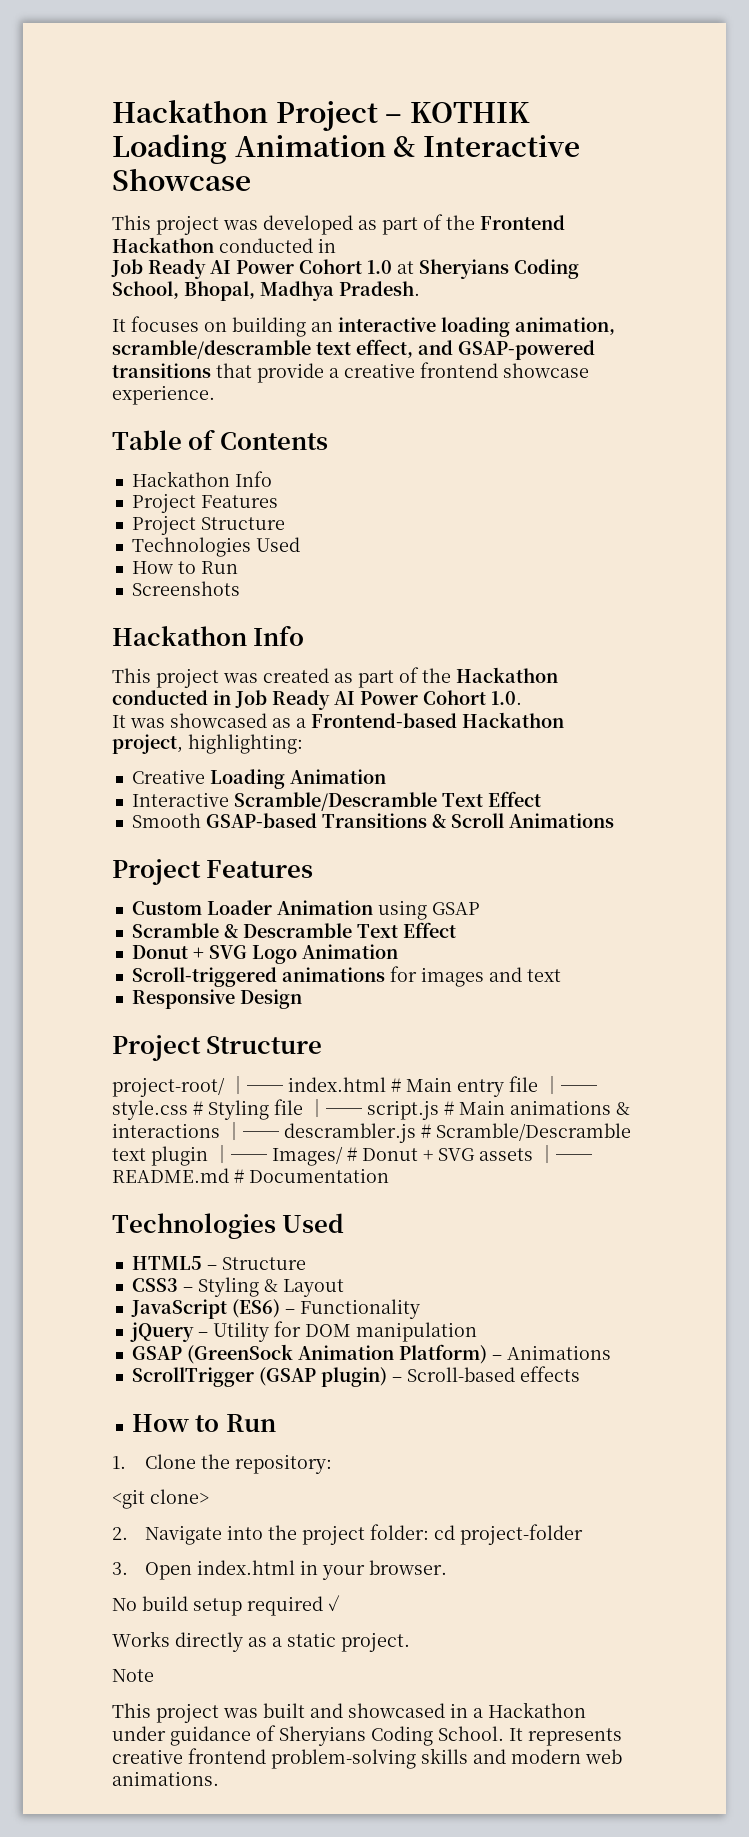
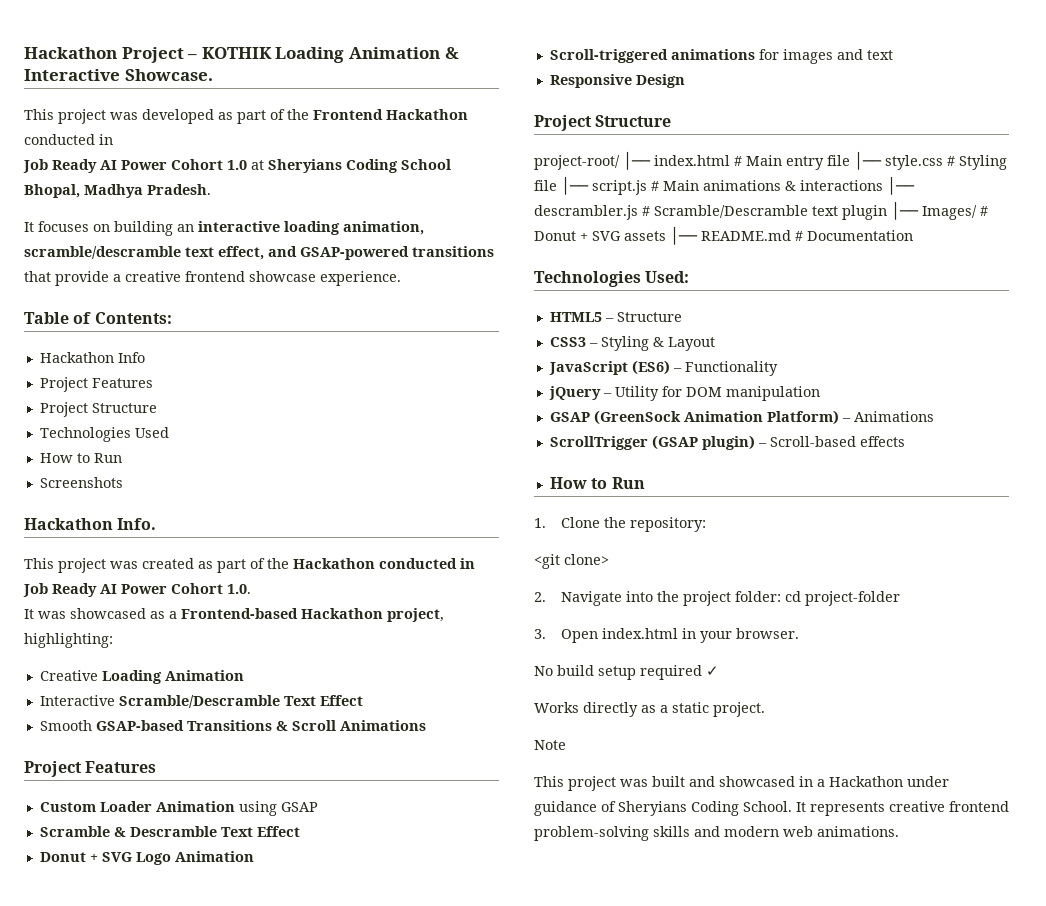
[112,168,251,191] Showcase -> [124,69,213,81] Showcase.
[112,281,179,299] School, -> [401,159,451,170] School
[219,432,328,450] Contents -> [94,312,172,324] Contents:
[253,625,305,646] Info -> [117,518,157,530] Info.
[282,1213,345,1233] Used -> [645,271,690,283] Used:

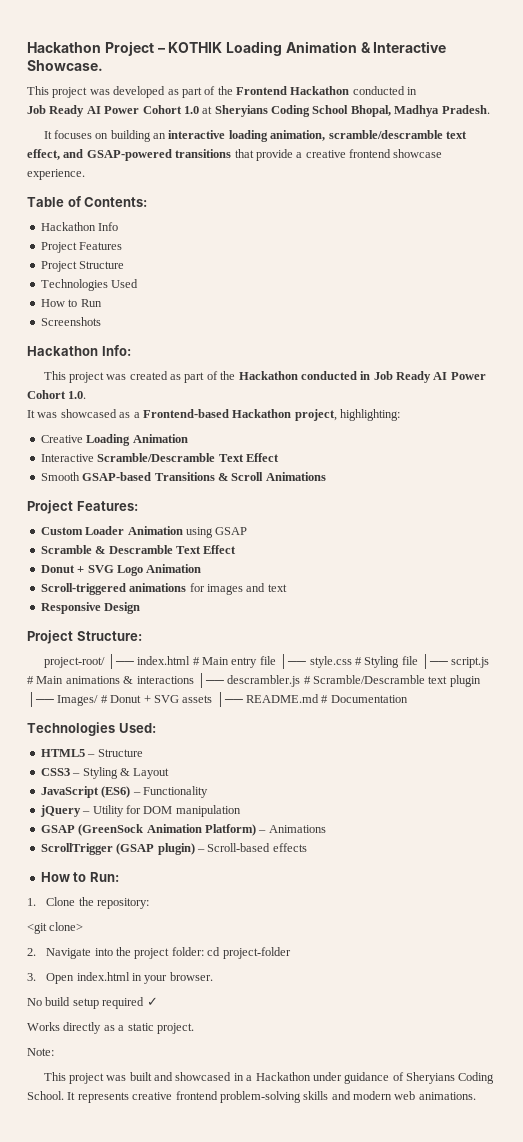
[117,518,157,530] Info. -> [101,345,131,356] Info:
[85,761,157,773] Features -> [76,501,138,511] Features:
[595,115,672,127] Structure -> [76,631,142,641] Structure:
[611,477,645,489] Run -> [89,872,119,882] Run:
[534,740,566,750] Note -> [27,1048,54,1056] Note:

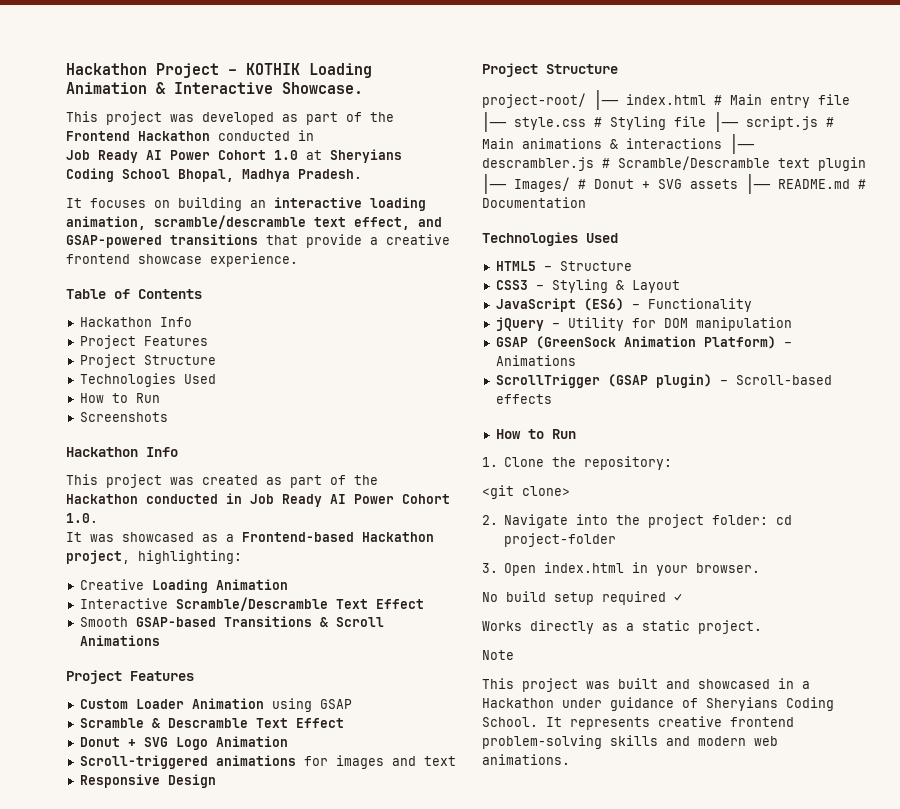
[84,197,148,207] Contents: -> [138,289,202,299] Contents
[101,345,131,356] Info: -> [146,447,178,457] Info
[76,501,138,511] Features: -> [130,671,194,681] Features
[76,631,142,641] Structure: -> [546,64,618,74] Structure
[118,723,156,733] Used: -> [586,233,618,243] Used
[89,872,119,882] Run: -> [551,429,576,439] Run
[27,1048,54,1056] Note: -> [482,650,514,660] Note

